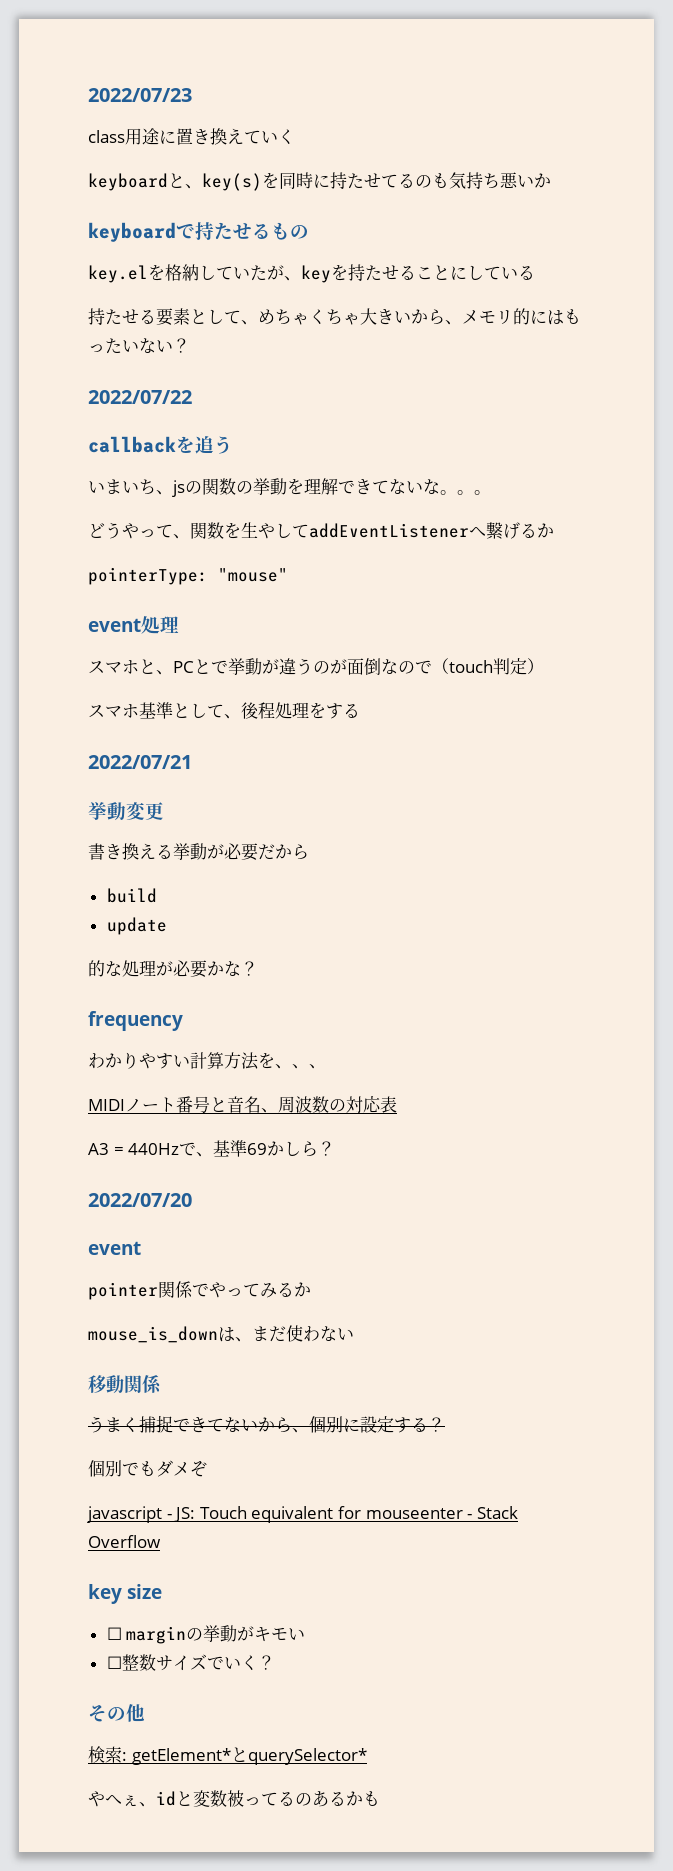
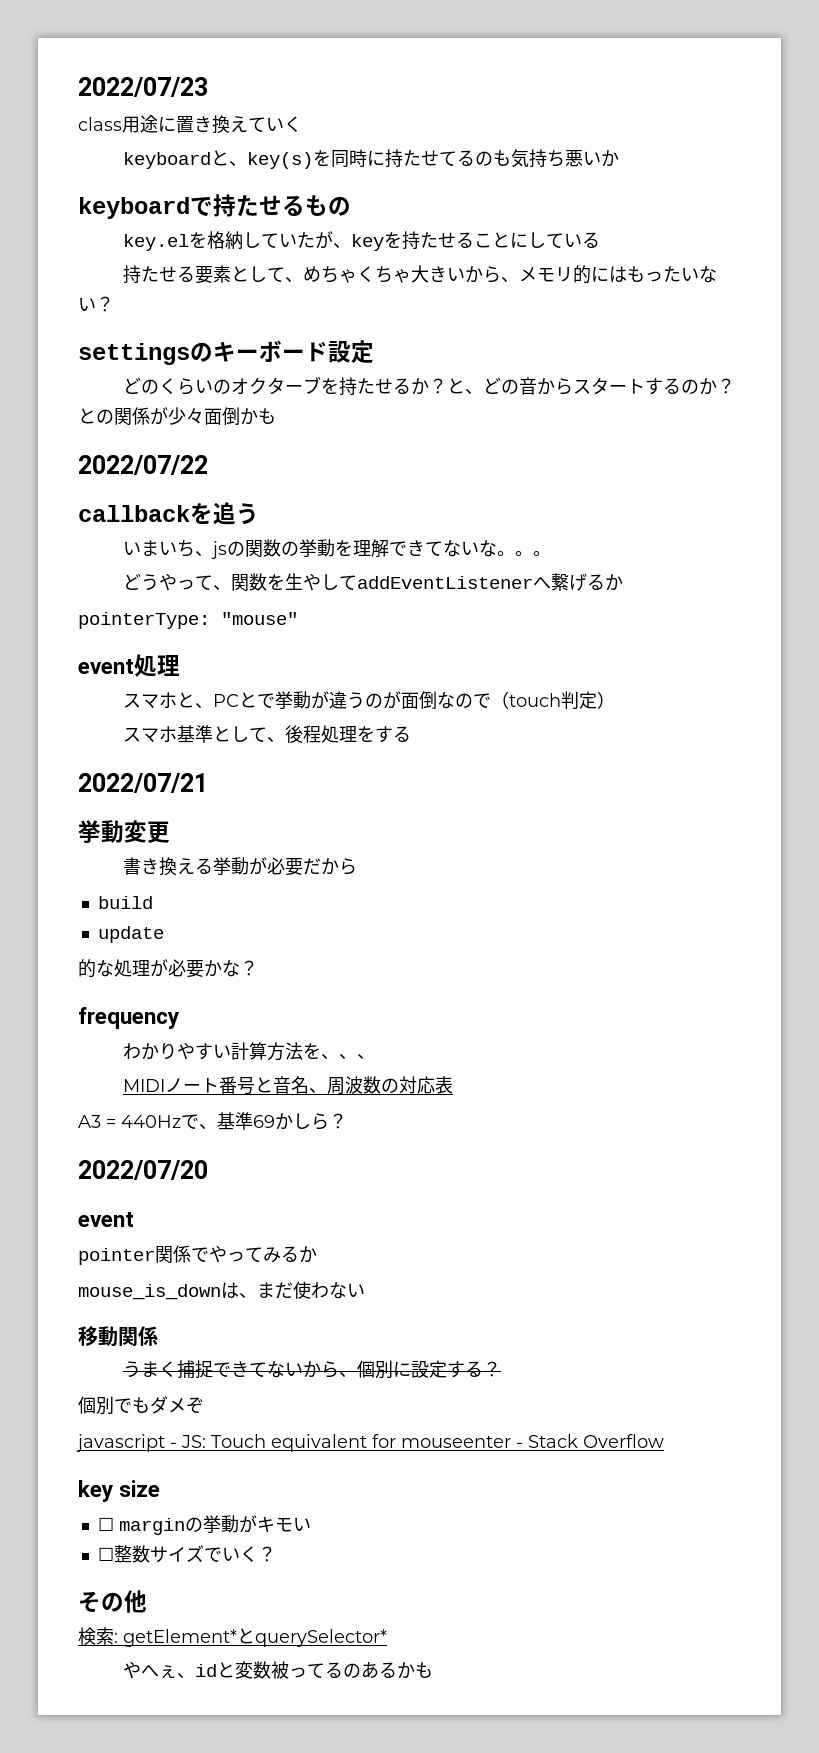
(190, 345) none -> [78,340,374,365] [122,376,735,396] [78,407,276,425] // settingsのキーボード設定 // どのくらいのオクターブを持たせるか？と、どの音からスタートするのか？との関係が少々面倒かも

